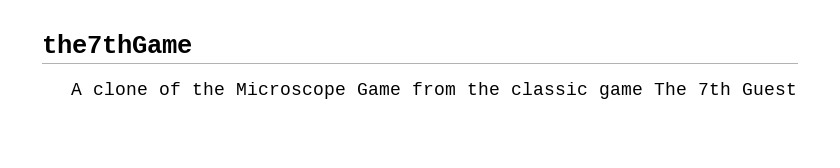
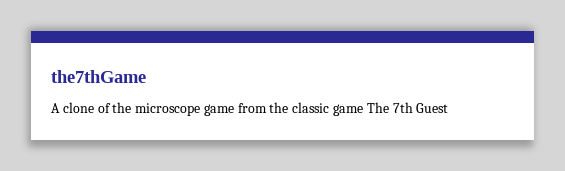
[235,82,401,99] Microscope Game -> [135,103,234,116] microscope game

